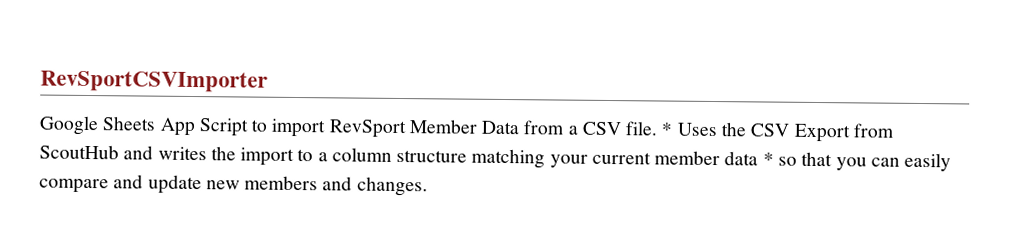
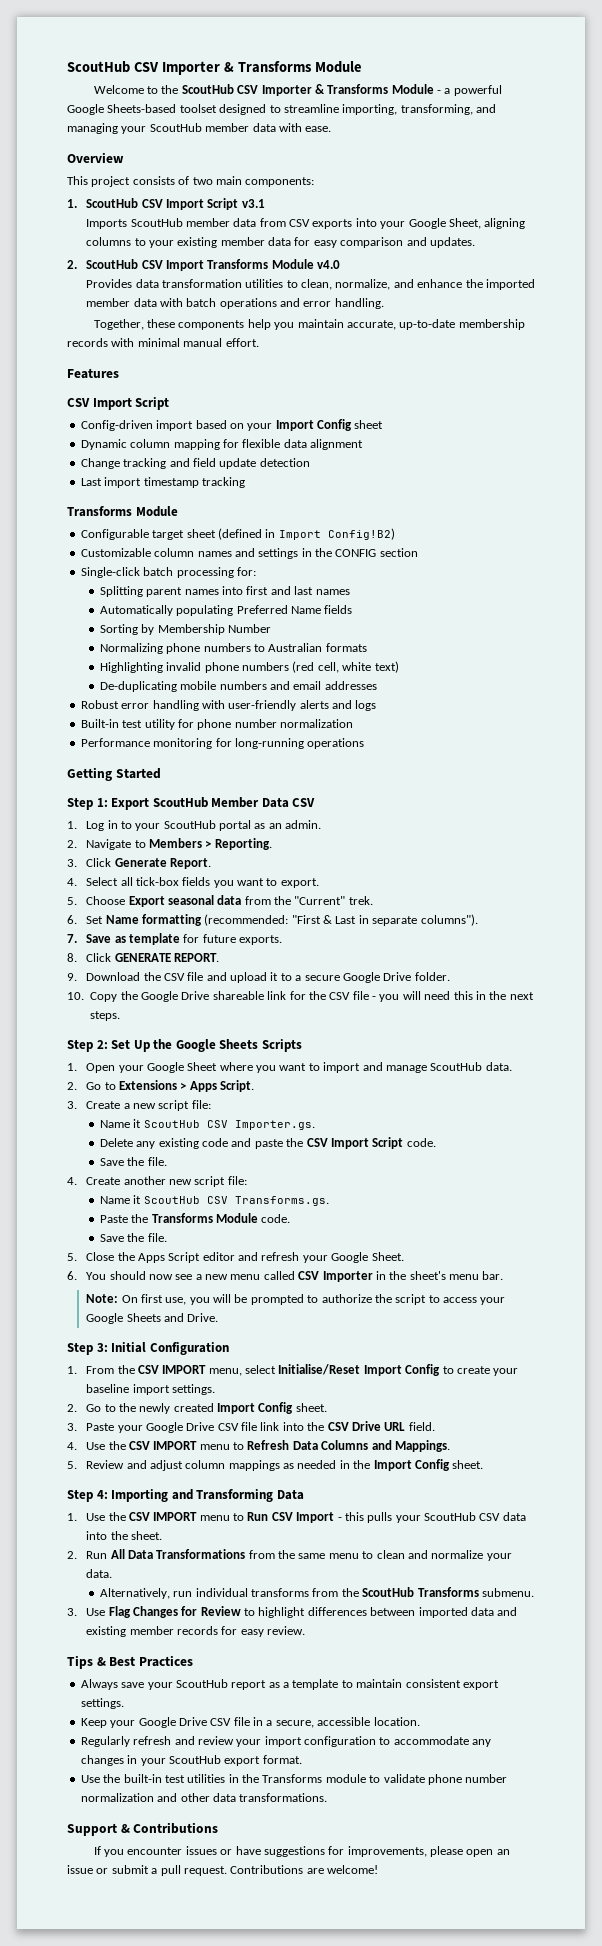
[40,70,268,93] [39,115,894,143] [39,144,952,172] [39,174,428,197] RevSportCSVImporter // Google Sheets App Script to import RevSport Member Data from a CSV file. * Uses the CSV Export from ScoutHub and writes the import to a column structure matching your current member data * so that you can easily compare and update new members and changes. -> [67,61,362,75] [93,84,502,96] [67,104,496,115] [67,123,332,134] [67,152,124,163] [67,176,315,187] [67,198,265,210] [86,218,526,229] [86,237,475,248] [67,259,341,271] [86,279,535,290] [86,298,384,309] [93,319,525,330] [67,338,259,347] [67,368,119,379] [67,397,170,410] [80,419,384,431] [80,439,363,450] [80,458,310,469] [80,477,245,488] [67,506,178,517] [80,528,395,540] [80,548,418,559] [80,567,256,578] [99,586,350,597] [99,605,353,616] [99,624,272,635] [99,643,367,654] [99,661,399,673] [99,681,377,692] [80,700,377,711] [80,719,353,730] [80,738,365,749] [67,767,161,781] [67,797,316,810] [67,820,322,831] [67,838,272,850] [67,858,211,869] [67,877,319,888] [67,895,373,907] [67,914,478,926] [67,933,283,945] [67,953,219,962] [67,972,450,983] [67,991,534,1002] [90,1011,121,1021] [67,1039,302,1052] [67,1062,512,1073] [67,1080,255,1092] [67,1100,211,1111] [99,1119,315,1130] [99,1137,436,1149] [99,1157,167,1166] [67,1176,247,1187] [99,1195,329,1206] [99,1213,291,1223] [99,1233,167,1242] [67,1252,404,1263] [67,1271,504,1282] [86,1294,506,1305] [86,1313,219,1324] [67,1342,229,1355] [67,1364,519,1376] [86,1384,215,1395] [67,1402,327,1414] [67,1421,435,1433] [67,1440,450,1452] [67,1459,484,1471] [67,1489,304,1502] [67,1512,526,1523] [86,1531,162,1540] [67,1549,512,1561] [86,1569,113,1578] [99,1587,534,1599] [67,1606,518,1618] [86,1626,306,1637] [67,1655,193,1669] [80,1679,499,1690] [80,1698,124,1709] [80,1717,420,1728] [80,1736,492,1747] [80,1755,302,1766] [80,1774,508,1785] [80,1793,328,1802] [67,1822,219,1836] [93,1846,510,1857] [67,1865,378,1876] ScoutHub CSV Importer & Transforms Module // Welcome to the ScoutHub CSV Importer & Transforms Module - a powerful Google Sheets-based toolset designed to streamline importing, transforming, and managing your ScoutHub member data with ease. // Overview // This project consists of two main components: // 1. ScoutHub CSV Import Script v3.1 // Imports ScoutHub member data from CSV exports into your Google Sheet, aligning columns to your existing member data for easy comparison and updates. // 2. ScoutHub CSV Import Transforms Module v4.0 // Provides data transformation utilities to clean, normalize, and enhance the imported member data with batch operations and error handling. // Together, these components help you maintain accurate, up-to-date membership records with minimal manual effort. // Features // CSV Import Script // Config-driven import based on your Import Config sheet // Dynamic column mapping for flexible data alignment // Change tracking and field update detection // Last import timestamp tracking // Transforms Module // Configurable target sheet (defined in Import Config!B2) // Customizable column names and settings in the CONFIG section // Single-click batch processing for: // Splitting parent names into first and last names // Automatically populating Preferred Name fields // Sorting by Membership Number // Normalizing phone numbers to Australian formats // Highlighting invalid phone numbers (red cell, white text) // De-duplicating mobile numbers and email addresses // Robust error handling with user-friendly alerts and logs // Built-in test utility for phone number normalization // Performance monitoring for long-running operations // Getting Started // Step 1: Export ScoutHub Member Data CSV // 1. Log in to your ScoutHub portal as an admin. // 2. Navigate to Members > Reporting. // 3. Click Generate Report. // 4. Select all tick-box fields you want to export. // 5. Choose Export seasonal data from the "Current" trek. // 6. Set Name formatting (recommended: "First & Last in separate columns"). // 7. Save as template for future exports. // 8. Click GENERATE REPORT. // 9. Download the CSV file and upload it to a secure Google Drive folder. // 10. Copy the Google Drive shareable link for the CSV file - you will need this in the next steps. // Step 2: Set Up the Google Sheets Scripts // 1. Open your Google Sheet where you want to import and manage ScoutHub data. // 2. Go to Extensions > Apps Script. // 3. Create a new script file: // Name it ScoutHub CSV Importer.gs. // Delete any existing code and paste the CSV Import Script code. // Save the file. // 4. Create another new script file: // Name it ScoutHub CSV Transforms.gs. // Paste the Transforms Module code. // Save the file. // 5. Close the Apps Script editor and refresh your Google Sheet. // 6. You should now see a new menu called CSV Importer in the sheet's menu bar. // Note: On first use, you will be prompted to authorize the script to access your Google Sheets and Drive. // Step 3: Initial Configuration // 1. From the CSV IMPORT menu, select Initialise/Reset Import Config to create your baseline import settings. // 2. Go to the newly created Import Config sheet. // 3. Paste your Google Drive CSV file link into the CSV Drive URL field. // 4. Use the CSV IMPORT menu to Refresh Data Columns and Mappings. // 5. Review and adjust column mappings as needed in the Import Config sheet. // Step 4: Importing and Transforming Data // 1. Use the CSV IMPORT menu to Run CSV Import - this pulls your ScoutHub CSV data into the sheet. // 2. Run All Data Transformations from the same menu to clean and normalize your data. // Alternatively, run individual transforms from the ScoutHub Transforms submenu. // 3. Use Flag Changes for Review to highlight differences between imported data and existing member records for easy review. // Tips & Best Practices // Always save your ScoutHub report as a template to maintain consistent export settings. // Keep your Google Drive CSV file in a secure, accessible location. // Regularly refresh and review your import configuration to accommodate any changes in your ScoutHub export format. // Use the built-in test utilities in the Transforms module to validate phone number normalization and other data transformations. // Support & Contributions // If you encounter issues or have suggestions for improvements, please open an issue or submit a pull request. Contributions are welcome!

